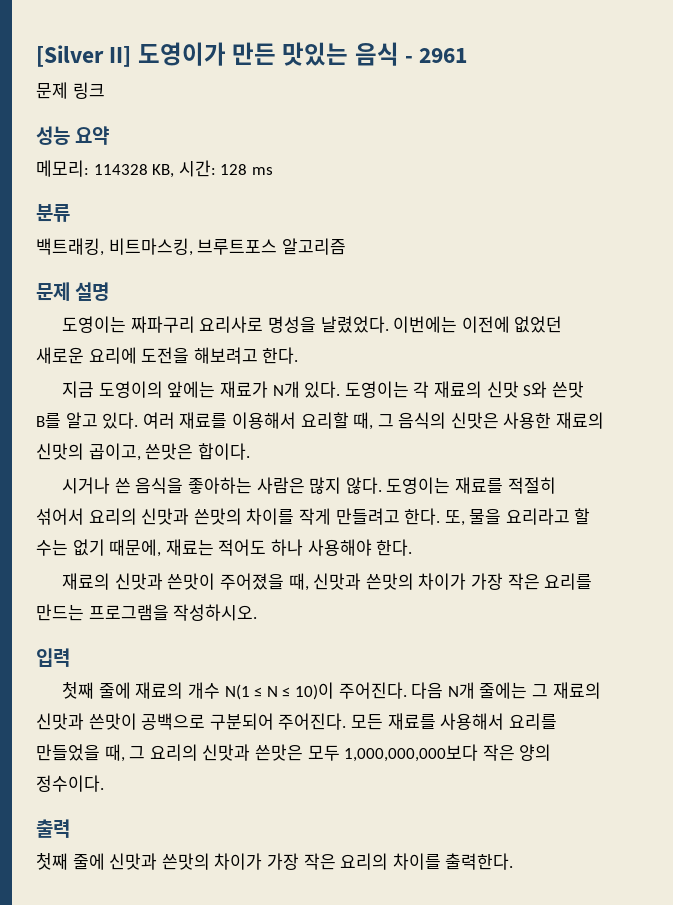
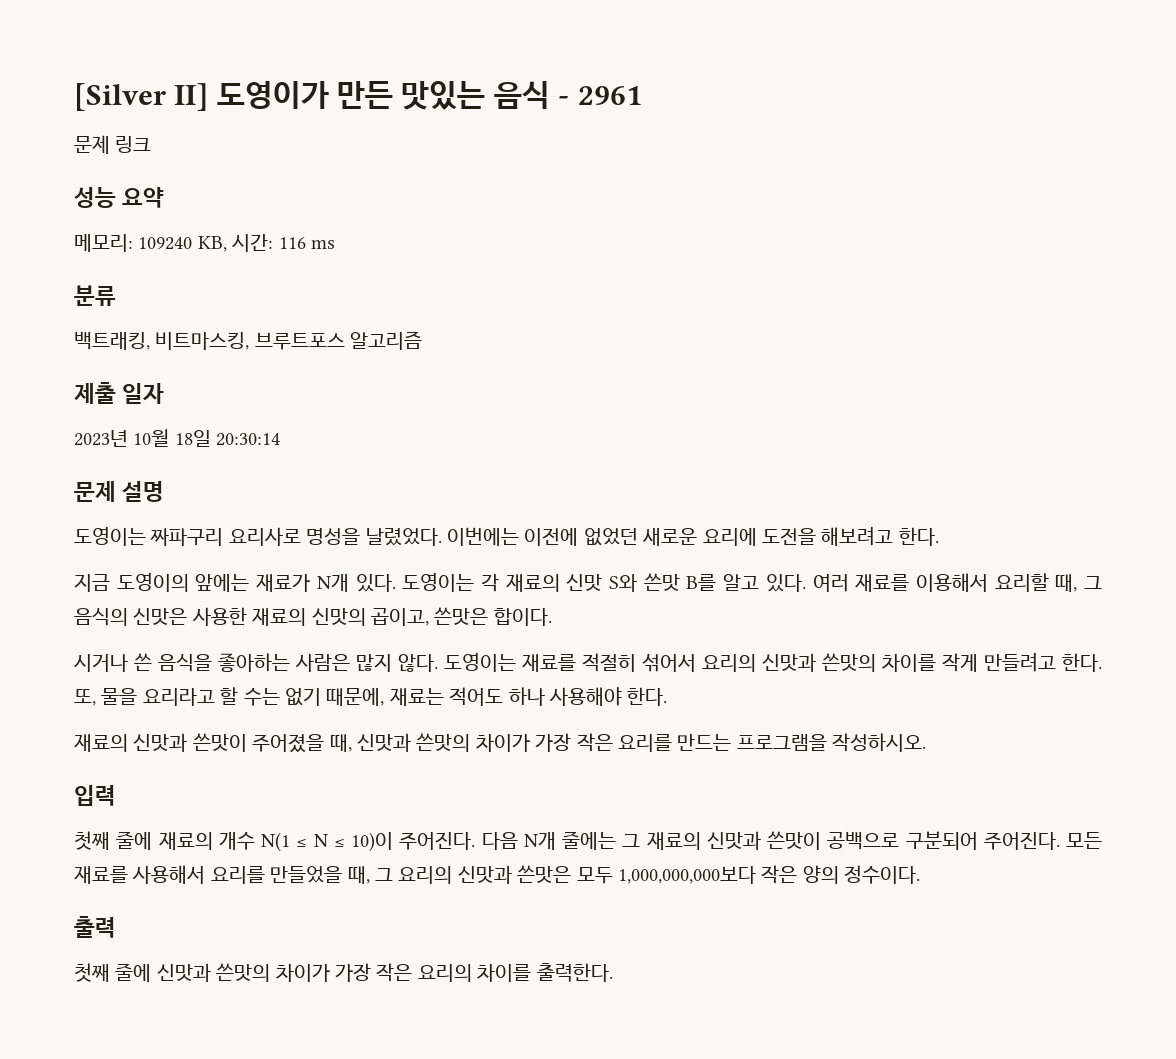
[93,164,148,175] 114328 -> [138,237,193,250] 109240
[220,164,248,175] 128 -> [278,237,306,249] 116
(346, 246) none -> [74,382,165,404] [74,429,281,447] // 제출 일자 // 2023년 10월 18일 20:30:14

